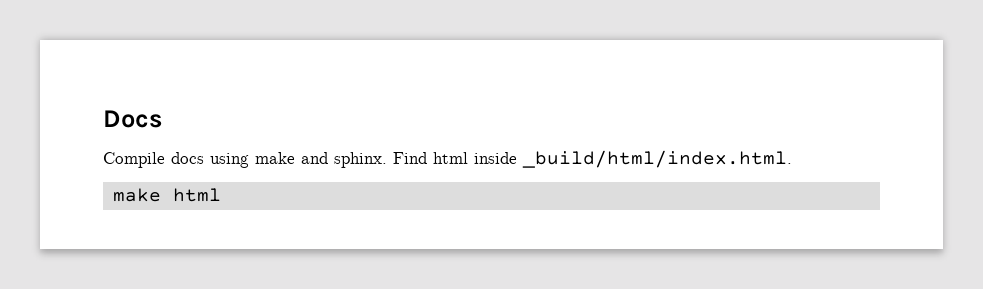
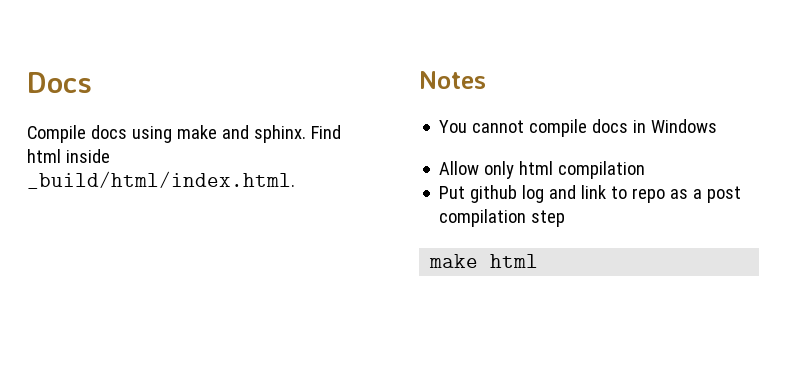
(792, 159) none -> [419,71,486,89] [439,119,718,137] [439,161,646,179] [439,185,742,203] [439,209,566,227] // Notes // You cannot compile docs in Windows // Allow only html compilation // Put github log and link to repo as a post compilation step

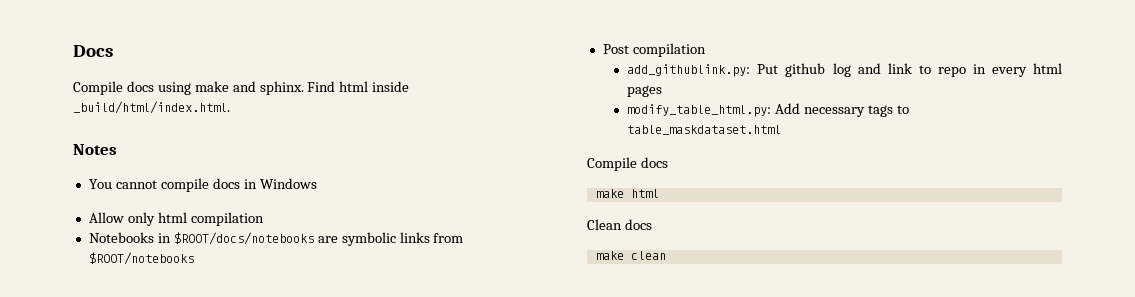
(646, 170) none -> [88,232,464,246] [88,252,194,265] [602,43,706,57] [627,64,751,77] Notebooks in $ROOT/docs/notebooks are symbolic links from $ROOT/notebooks // Post compilation // add_githublink.py:
[670,186,742,203] [439,209,566,227] [429,254,539,268] as a post compilation step // make html -> [972,63,1063,77] [627,85,663,97] [627,103,910,117] [627,125,782,135] [587,157,668,171] [595,189,659,198] [587,219,652,230] [595,251,666,260] in every html pages // modify_table_html.py: Add necessary tags to table_maskdataset.html // Compile docs // make html // Clean docs // make clean

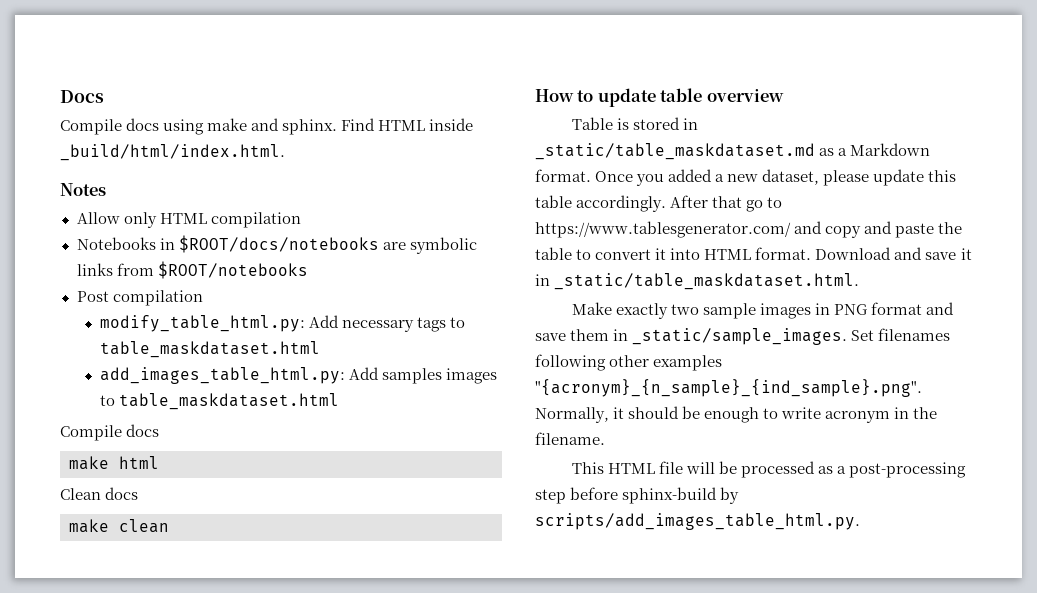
[339,81,369,92] html -> [378,120,426,131] HTML
[88,178,317,192] // You cannot compile docs in Windows -> (106, 189) none
[157,212,187,223] html -> [159,213,207,224] HTML
[627,63,1063,77] [627,85,663,97] // add_githublink.py: Put github log and link to repo in every html pages -> (203, 298) none
(782, 130) none -> [99,367,497,384] [99,393,339,410] // add_images_table_html.py: Add samples images to table_maskdataset.html
(666, 255) none -> [535,88,784,107] [571,117,698,130] [535,143,931,160] [535,169,957,186] [535,195,783,212] [535,221,963,238] [535,247,972,260] [535,273,860,290] [571,302,955,319] [535,328,951,345] [535,354,723,371] [535,379,922,397] [535,406,938,423] [535,432,605,445] [571,461,967,478] [535,487,740,504] [535,513,860,530] // How to update table overview // Table is stored in _static/table_maskdataset.md as a Markdown format. Once you added a new dataset, please update this table accordingly. After that go to https://www.tablesgenerator.com/ and copy and paste the table to convert it into HTML format. Download and save it in _static/table_maskdataset.html. // Make exactly two sample images in PNG format and save them in _static/sample_images. Set filenames following other examples "{acronym}_{n_sample}_{ind_sample}.png". Normally, it should be enough to write acronym in the filename. // This HTML file will be processed as a post-processing step before sphinx-build by scripts/add_images_table_html.py.

